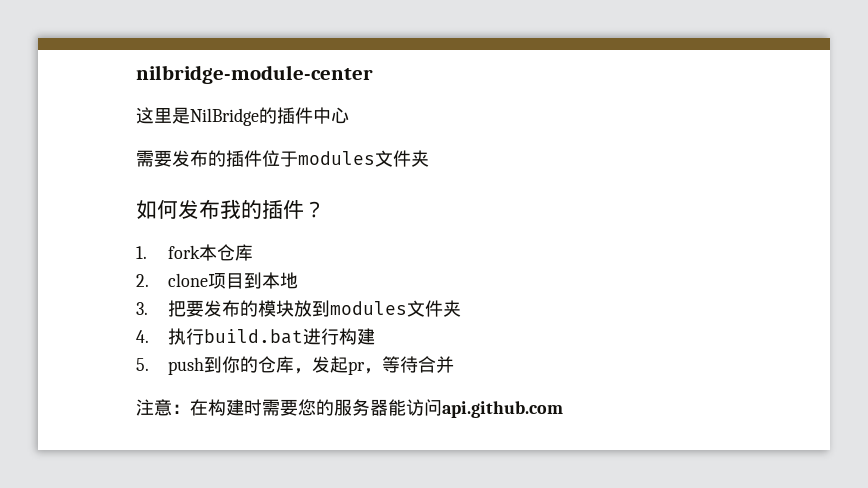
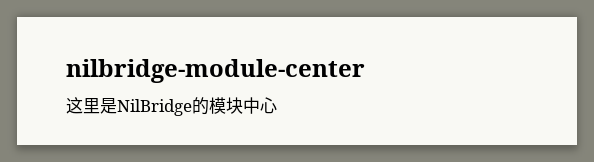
[277,107,313,124] 插件 -> [209,97,243,114] 模块
[136,150,429,167] [136,199,325,219] [136,244,253,261] [136,272,298,289] [136,300,461,317] [136,328,375,345] [136,356,454,375] [136,399,563,418] // 需要发布的插件位于modules文件夹 // 如何发布我的插件？ // 1. fork本仓库 // 2. clone项目到本地 // 3.把要发布的模块放到modules文件夹 // 4.执行build.bat进行构建 // 5. push到你的仓库，发起pr，等待合并 // 注意：在构建时需要您的服务器能访问api.github.com -> (277, 105) none

